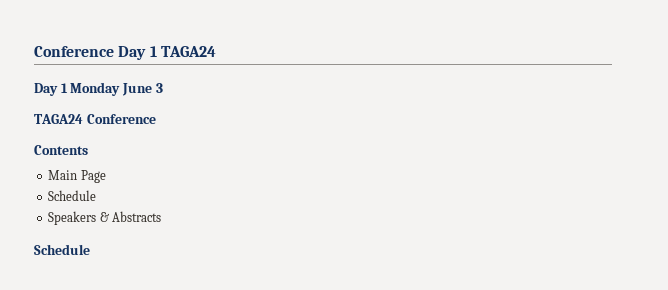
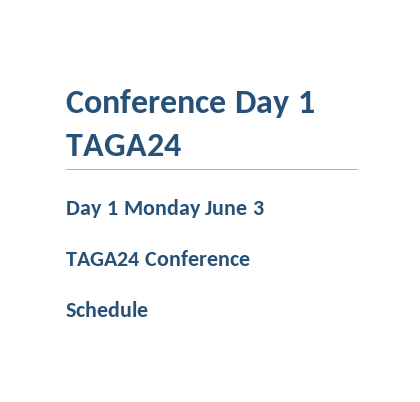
[34,145,88,155] [48,170,106,183] [48,190,97,201] [48,211,162,225] // Contents // Main Page // Schedule // Speakers & Abstracts -> (250, 258) none

